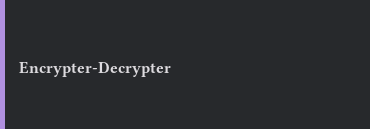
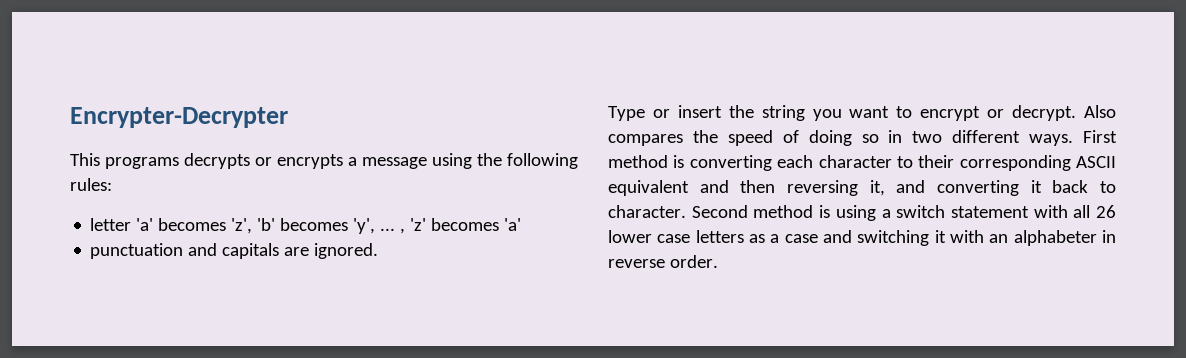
(171, 69) none -> [70,153,578,169] [70,178,112,191] [90,218,522,234] [90,243,379,259] [608,105,1116,121] [608,130,1117,146] [608,155,1116,171] [608,180,1116,196] [608,205,1116,221] [608,230,1116,246] [608,255,718,268] // This programs decrypts or encrypts a message using the following rules: // letter 'a' becomes 'z', 'b' becomes 'y', ... , 'z' becomes 'a' // punctuation and capitals are ignored. // Type or insert the string you want to encrypt or decrypt. Also compares the speed of doing so in two different ways. First method is converting each character to their corresponding ASCII equivalent and then reversing it, and converting it back to character. Second method is using a switch statement with all 26 lower case letters as a case and switching it with an alphabeter in reverse order.

